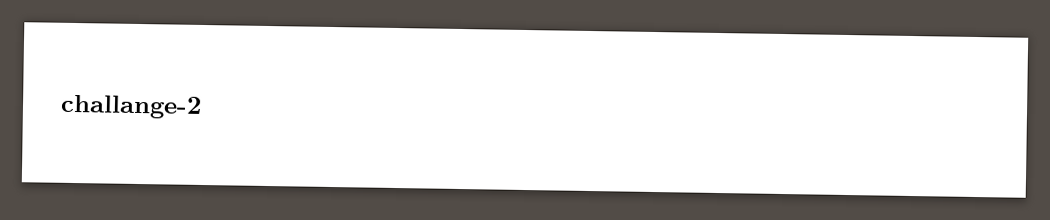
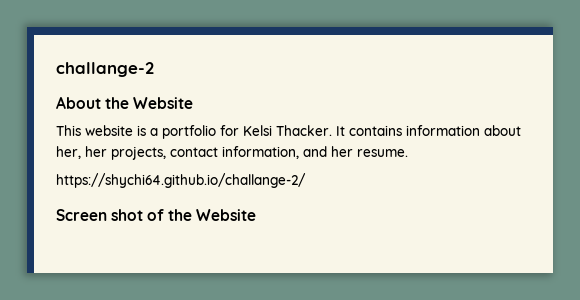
(202, 106) none -> [56,96,194,109] [56,125,521,139] [56,146,408,160] [56,173,306,188] [56,209,256,221] // About the Website // This website is a portfolio for Kelsi Thacker. It contains information about her, her projects, contact information, and her resume. // https://shychi64.github.io/challange-2/ // Screen shot of the Website

